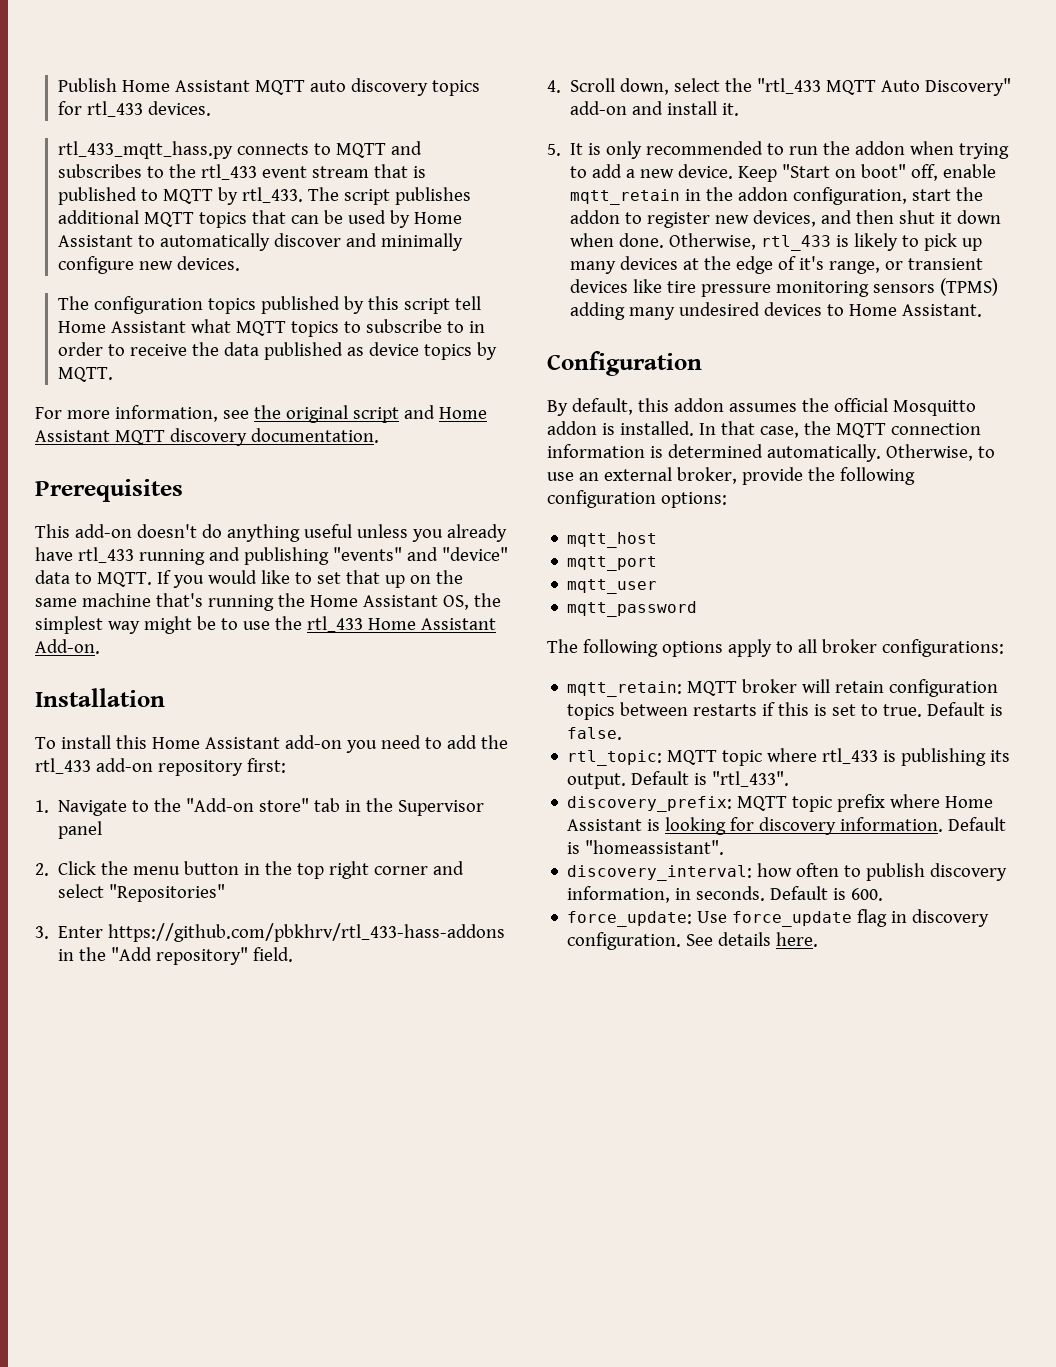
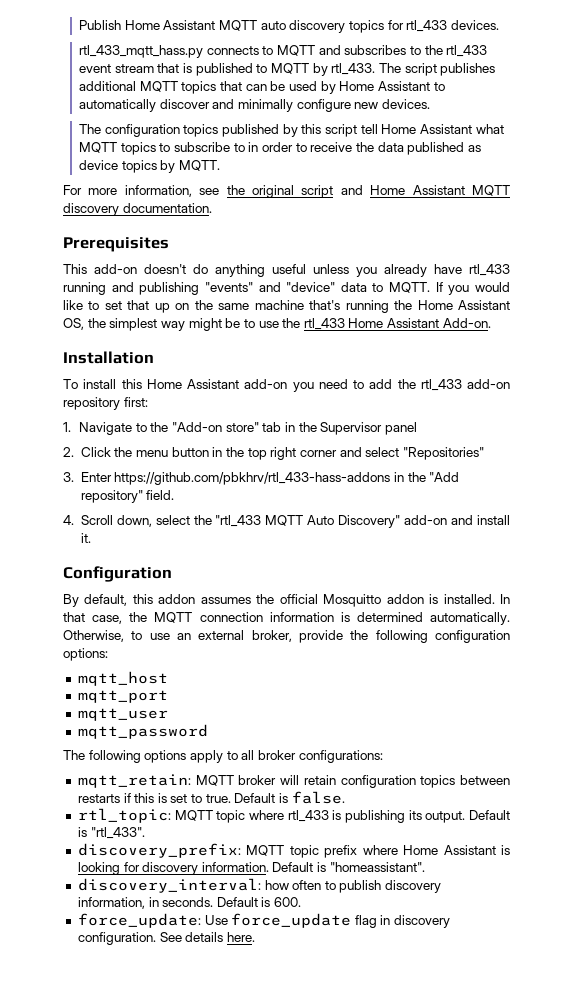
[547,141,1010,159] [570,164,997,182] [570,187,984,205] [570,210,1002,228] [570,233,983,251] [570,256,984,274] [570,278,999,297] [570,302,983,320] // 5. It is only recommended to run the addon when trying to add a new device. Keep "Start on boot" off, enable mqtt_retain in the addon configuration, start the addon to register new devices, and then shut it down when done. Otherwise, rtl_433 is likely to pick up many devices at the edge of it's range, or transient devices like tire pressure monitoring sensors (TPMS) adding many undesired devices to Home Assistant. -> (91, 538) none

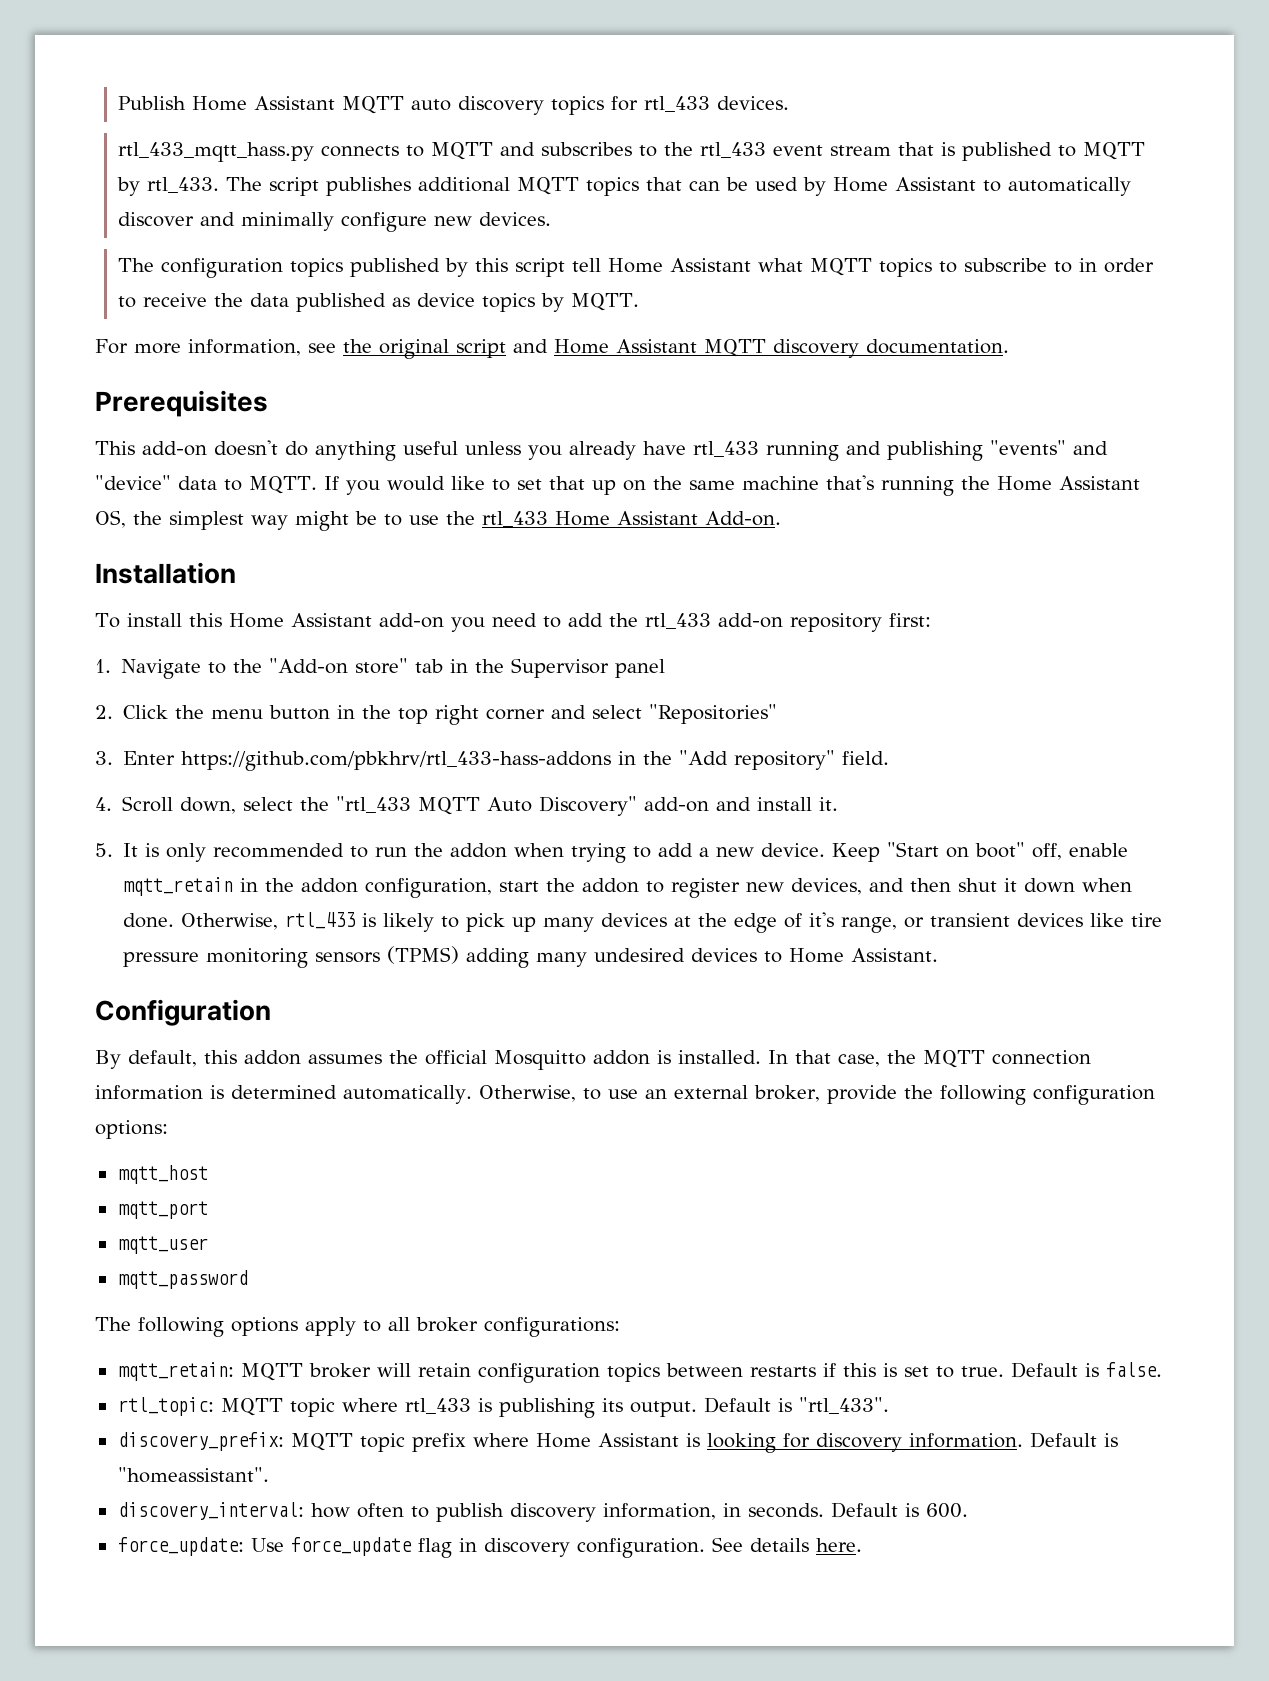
(91, 538) none -> [95,842,1129,863] [123,877,1133,898] [123,912,1163,933] [123,946,939,968] // 5. It is only recommended to run the addon when trying to add a new device. Keep "Start on boot" off, enable mqtt_retain in the addon configuration, start the addon to register new devices, and then shut it down when done. Otherwise, rtl_433 is likely to pick up many devices at the edge of it's range, or transient devices like tire pressure monitoring sensors (TPMS) adding many undesired devices to Home Assistant.

